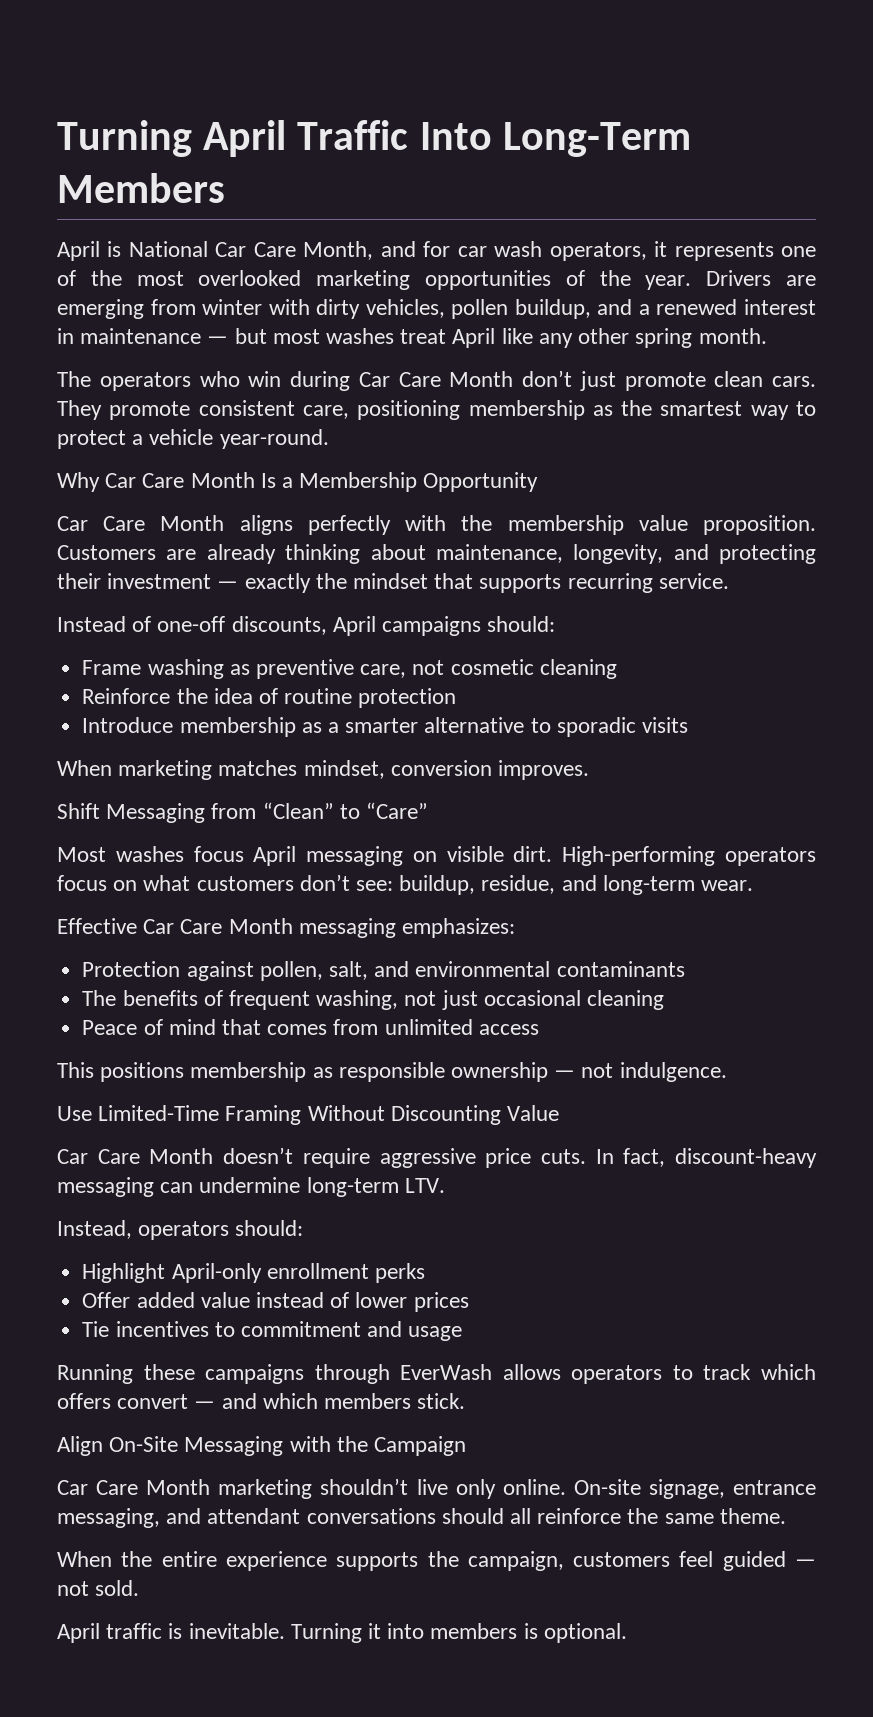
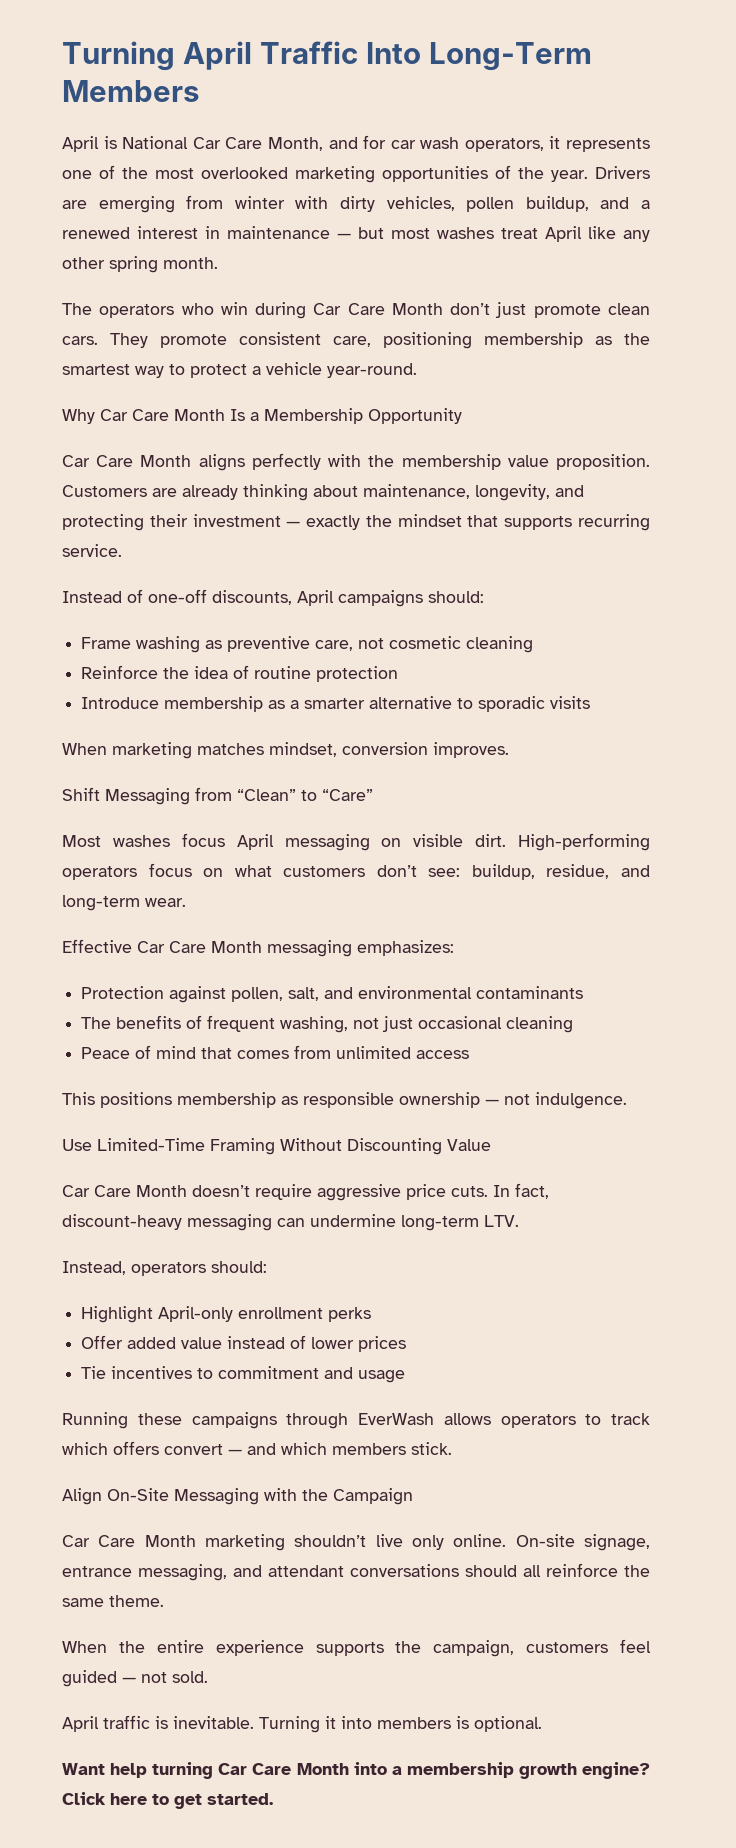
(627, 1633) none -> [62,1762,651,1779] [62,1792,273,1809] // Want help turning Car Care Month into a membership growth engine? Click here to get started.

